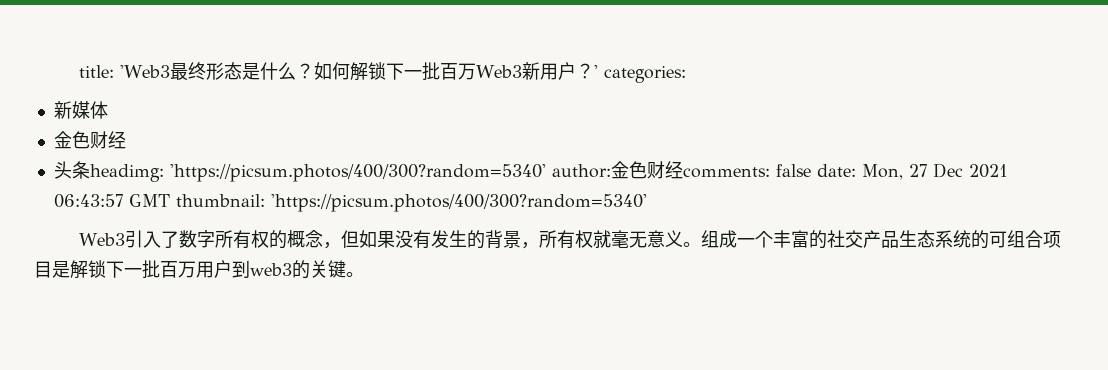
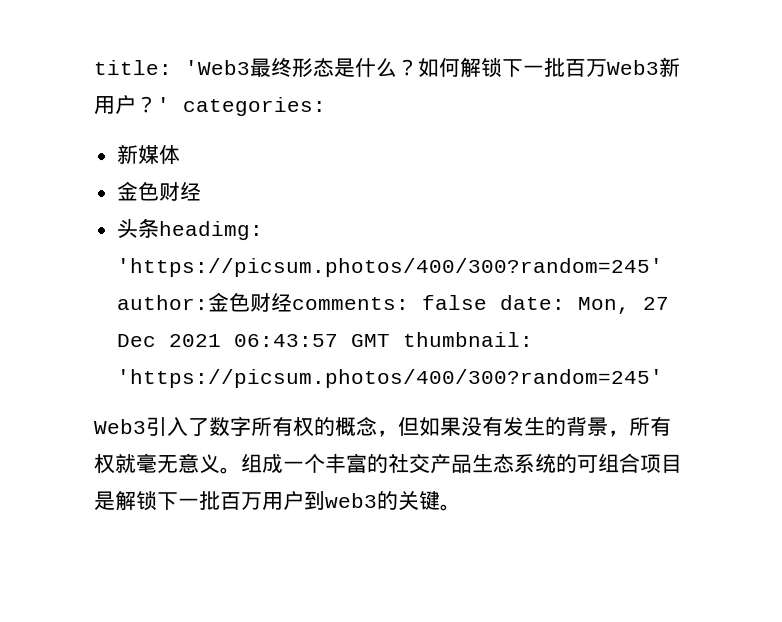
[169,164,546,182] 'https://picsum.photos/400/300?random=5340' -> [116,257,664,278] 'https://picsum.photos/400/300?random=245'
[270,194,647,212] 'https://picsum.photos/400/300?random=5340' -> [117,368,665,389] 'https://picsum.photos/400/300?random=245'

